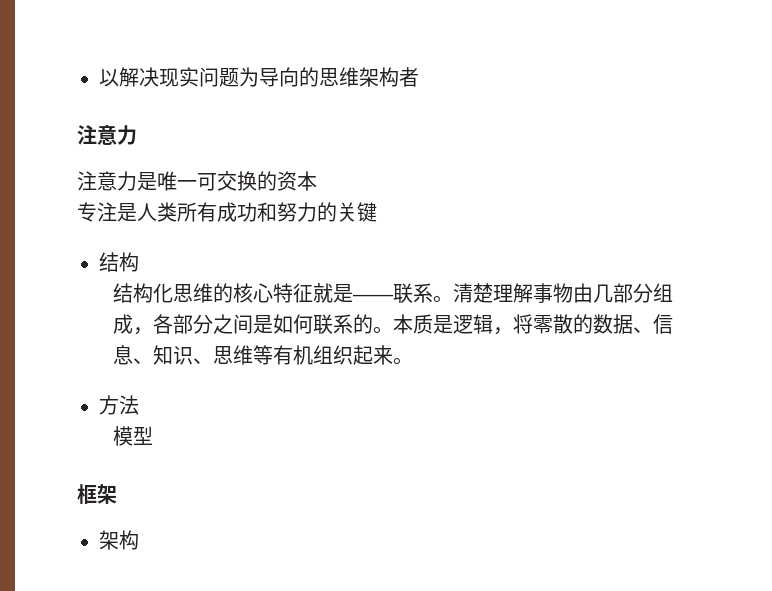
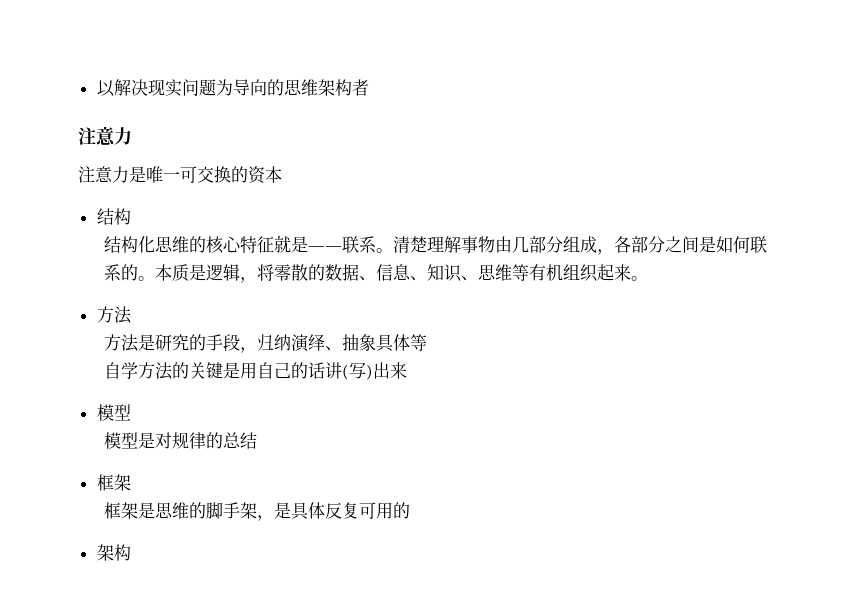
[77,202,377,222] // 专注是人类所有成功和努力的关键 -> (282, 174) none
[112,426,153,446] [77,484,117,504] 模型 // 框架 -> [104,334,428,353] [104,362,408,380] [96,404,131,421] [104,432,258,449] [96,474,131,491] [104,502,411,521] 方法是研究的手段，归纳演绎、抽象具体等 // 自学方法的关键是用自己的话讲(写)出来 // 模型 // 模型是对规律的总结 // 框架 // 框架是思维的脚手架，是具体反复可用的

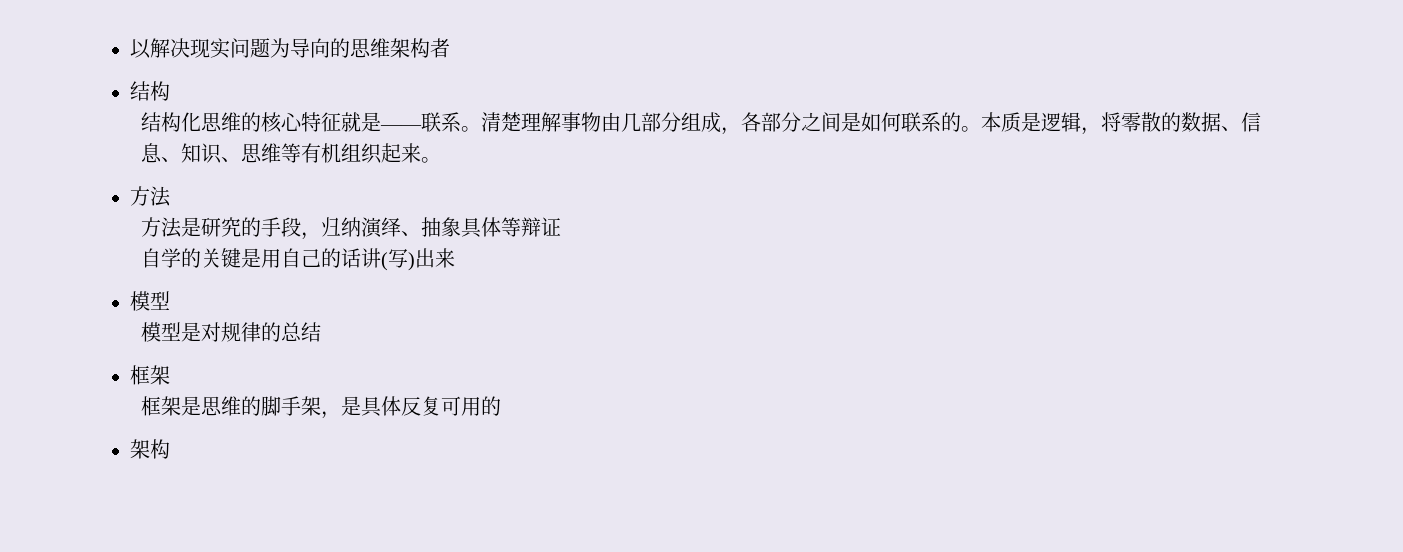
[78,126,132,146] [78,166,282,184] // 注意力 // 注意力是唯一可交换的资本 -> (450, 48) none
(428, 342) none -> [521,217,562,237] 辩证
[138,362,174,380] 方法 -> (182, 258) none

